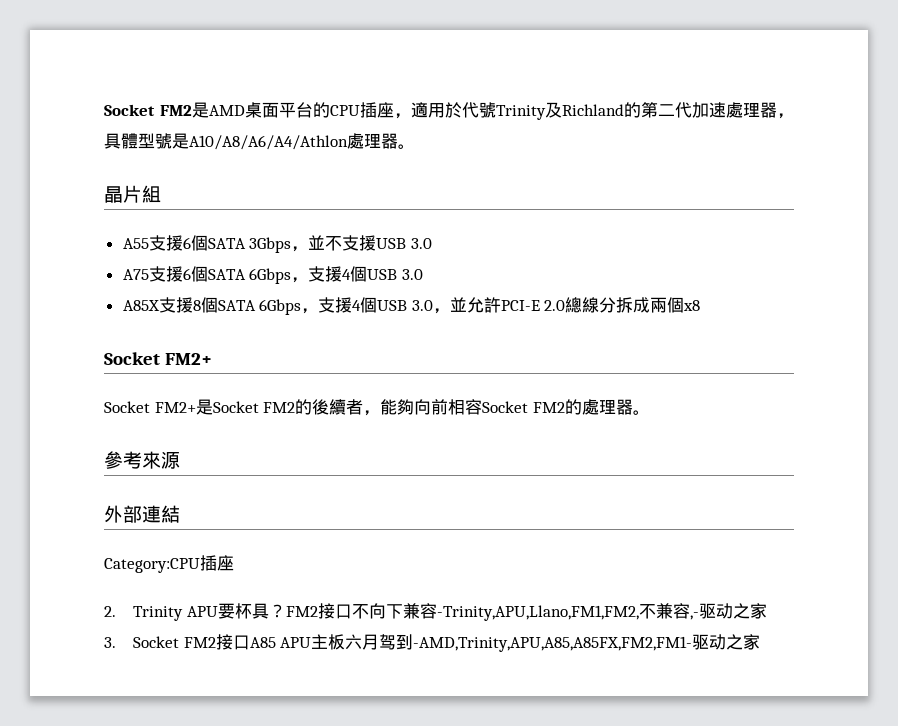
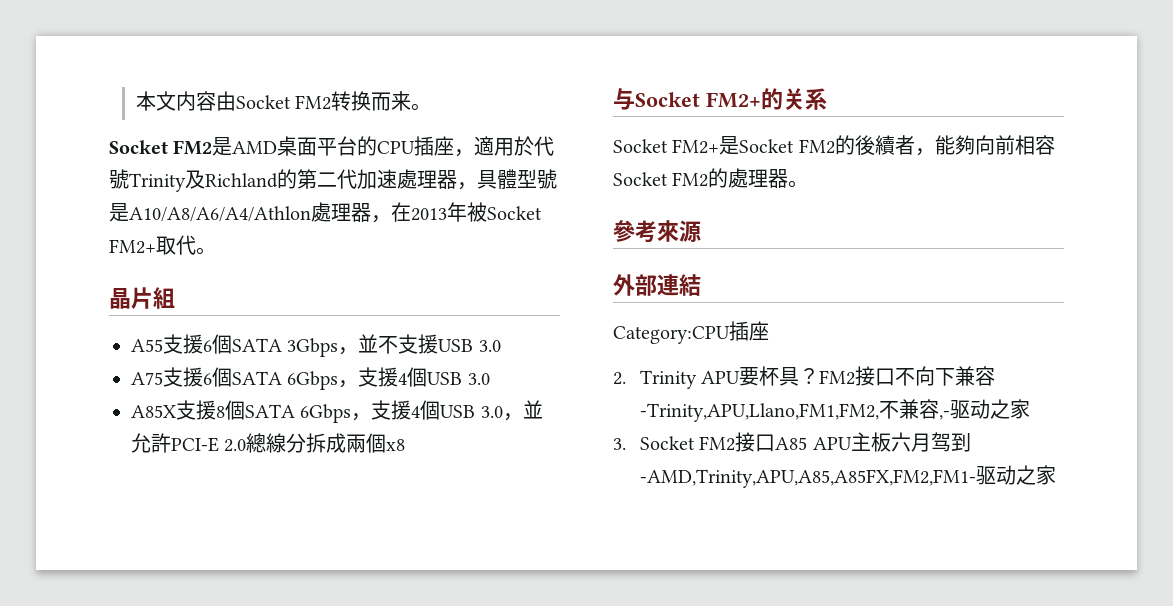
(104, 110) none -> [135,91,432,111] 本文内容由Socket FM2转换而来。 //
(398, 141) none -> [371,202,542,223] [109,235,196,255] ，在2013年被Socket FM2+取代
[104,352,212,365] Socket FM2+ -> [613,88,827,110] 与Socket FM2+的关系

